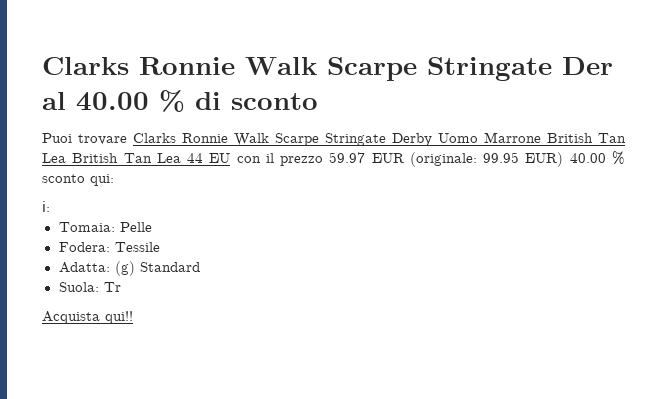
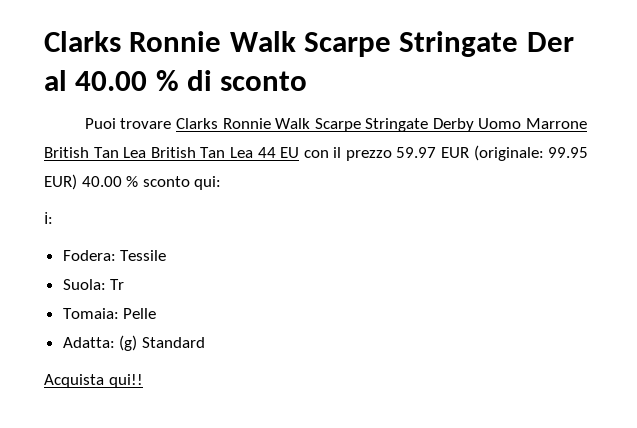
(50, 206) none -> [62,250,167,261] [62,279,125,290] // Fodera: Tessile // Suola: Tr
[58,242,160,252] // Fodera: Tessile -> (157, 313) none
[58,282,121,292] // Suola: Tr -> (205, 342) none

